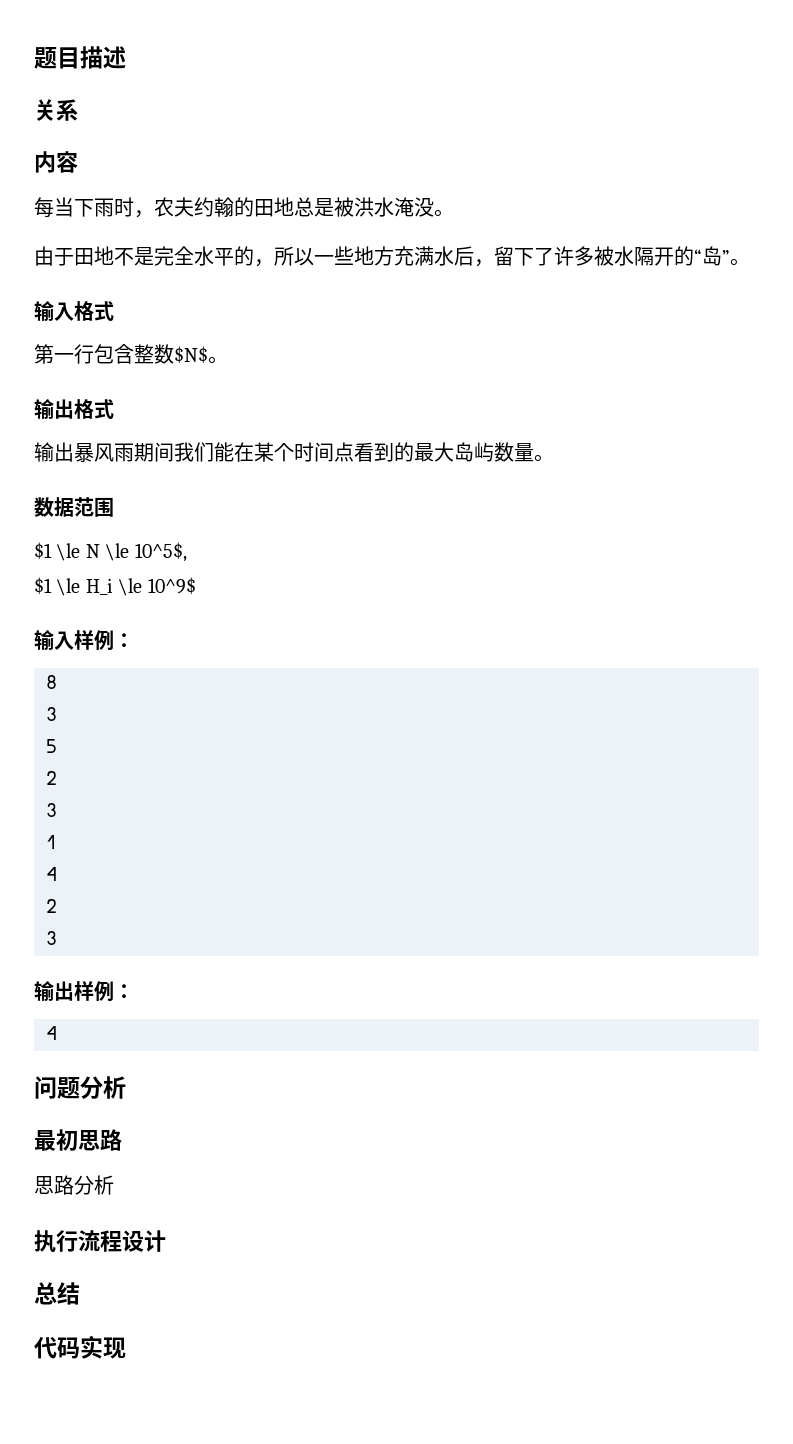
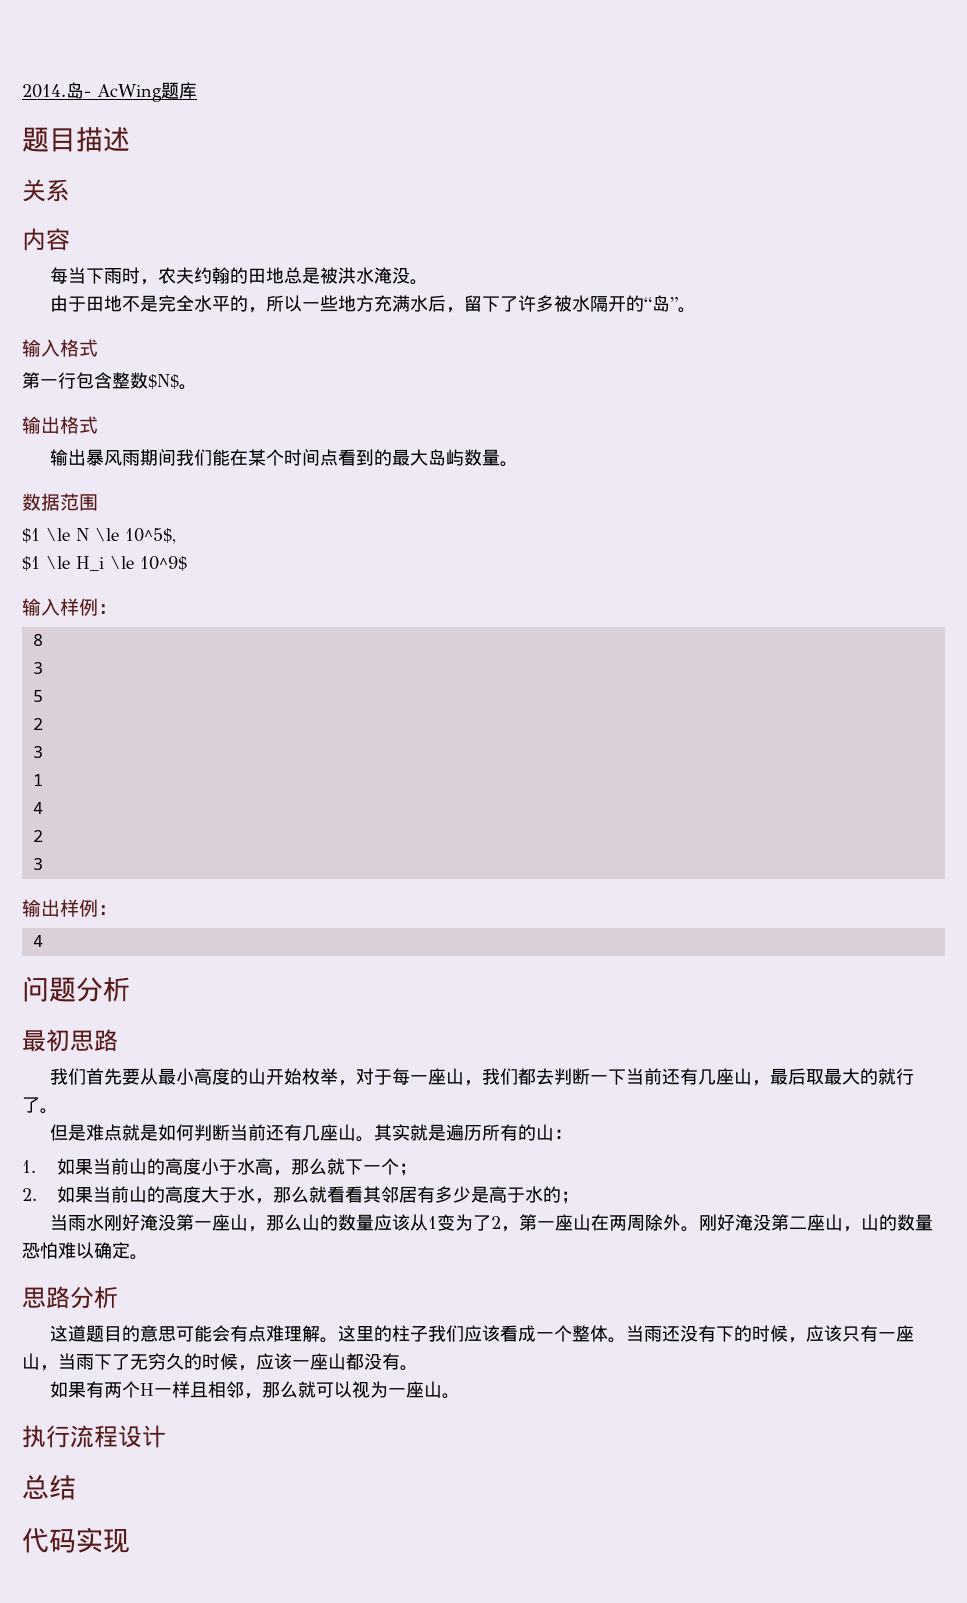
(34, 58) none -> [22,82,197,102] 2014.岛- AcWing题库 //
[34,1175,114,1195] 思路分析 -> [50,1068,915,1086] [22,1097,58,1114] [50,1124,573,1142] [22,1158,418,1176] [22,1186,580,1204] [50,1214,934,1232] [22,1242,148,1260] [22,1286,118,1309] [50,1325,915,1343] [22,1353,418,1371] [50,1381,461,1399] 我们首先要从最小高度的山开始枚举，对于每一座山，我们都去判断一下当前还有几座山，最后取最大的就行了。 // 但是难点就是如何判断当前还有几座山。其实就是遍历所有的山： // 1.如果当前山的高度小于水高，那么就下一个； // 2.如果当前山的高度大于水，那么就看看其邻居有多少是高于水的； // 当雨水刚好淹没第一座山，那么山的数量应该从1变为了2，第一座山在两周除外。刚好淹没第二座山，山的数量恐怕难以确定。 // 思路分析 // 这道题目的意思可能会有点难理解。这里的柱子我们应该看成一个整体。当雨还没有下的时候，应该只有一座山，当雨下了无穷久的时候，应该一座山都没有。 // 如果有两个H一样且相邻，那么就可以视为一座山。

